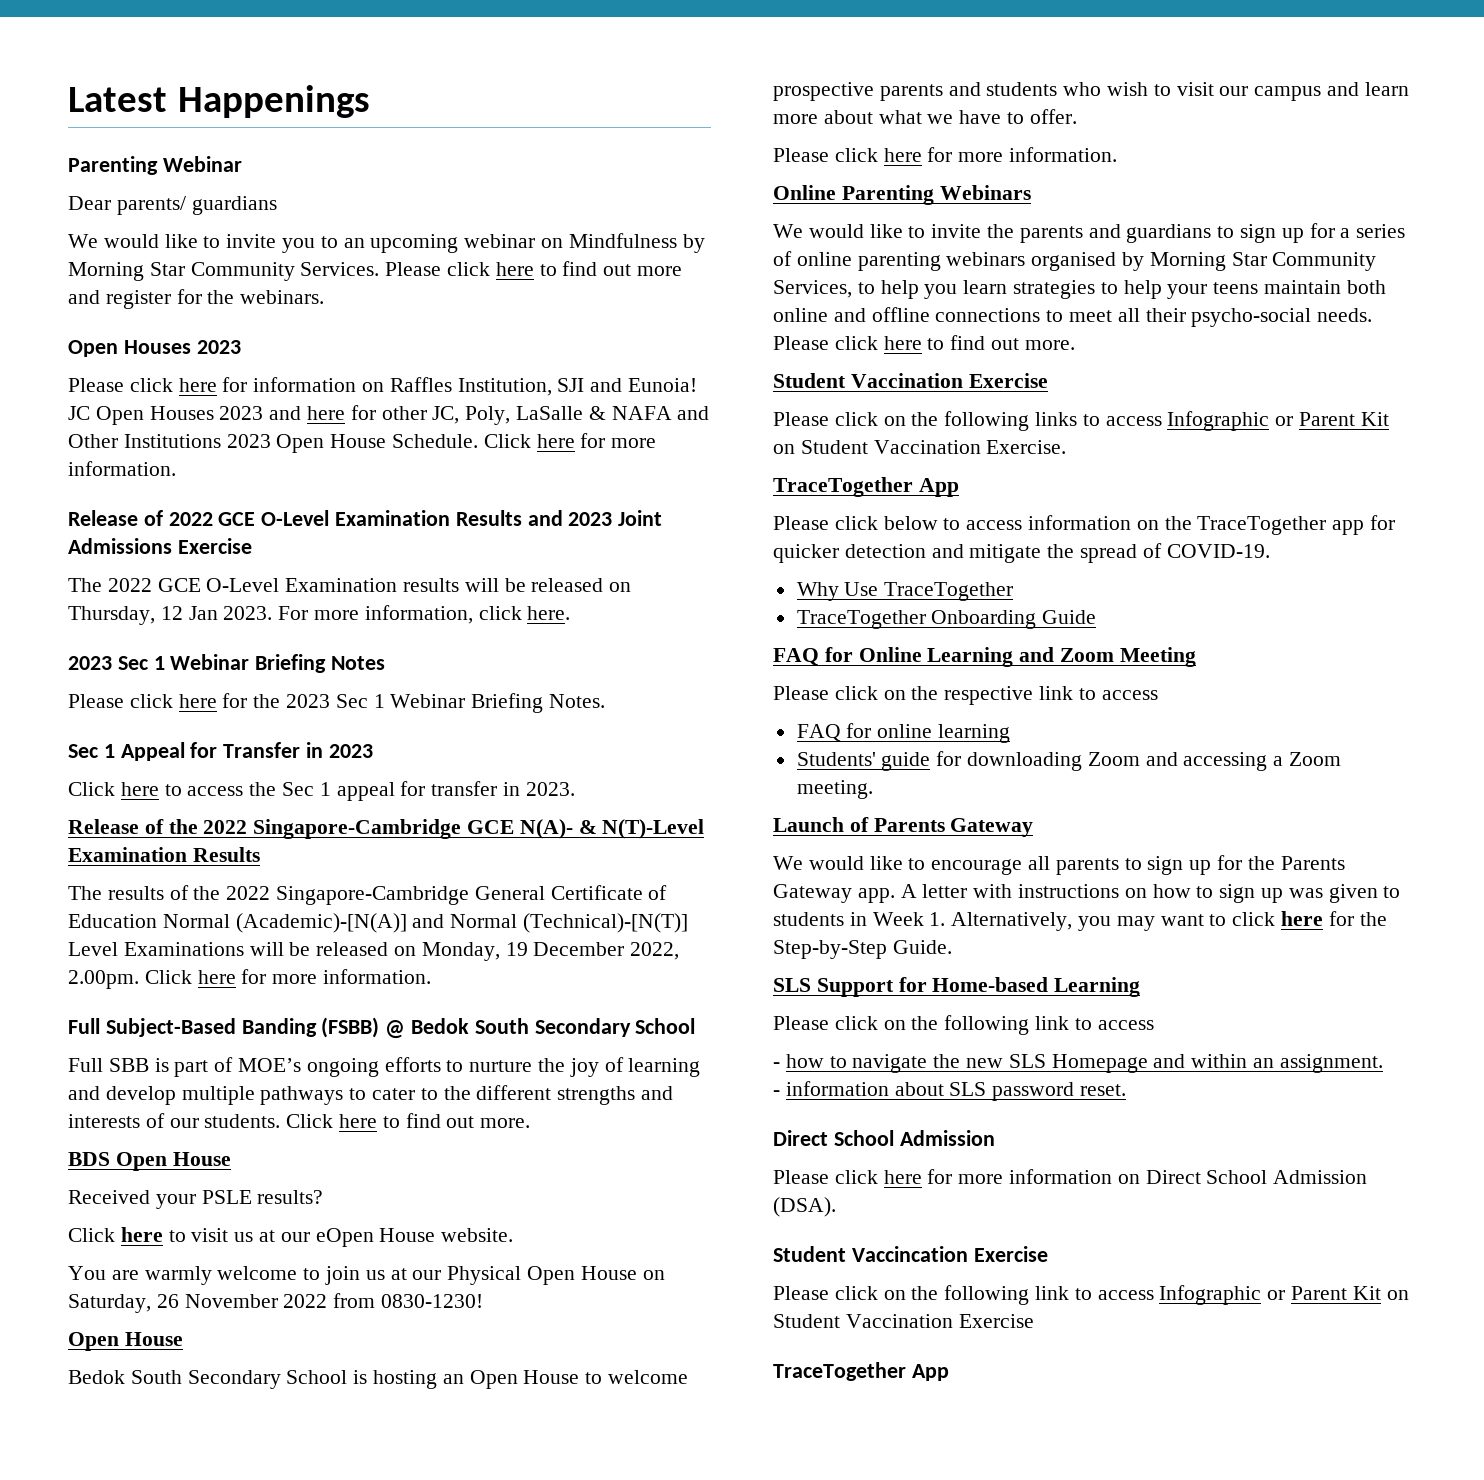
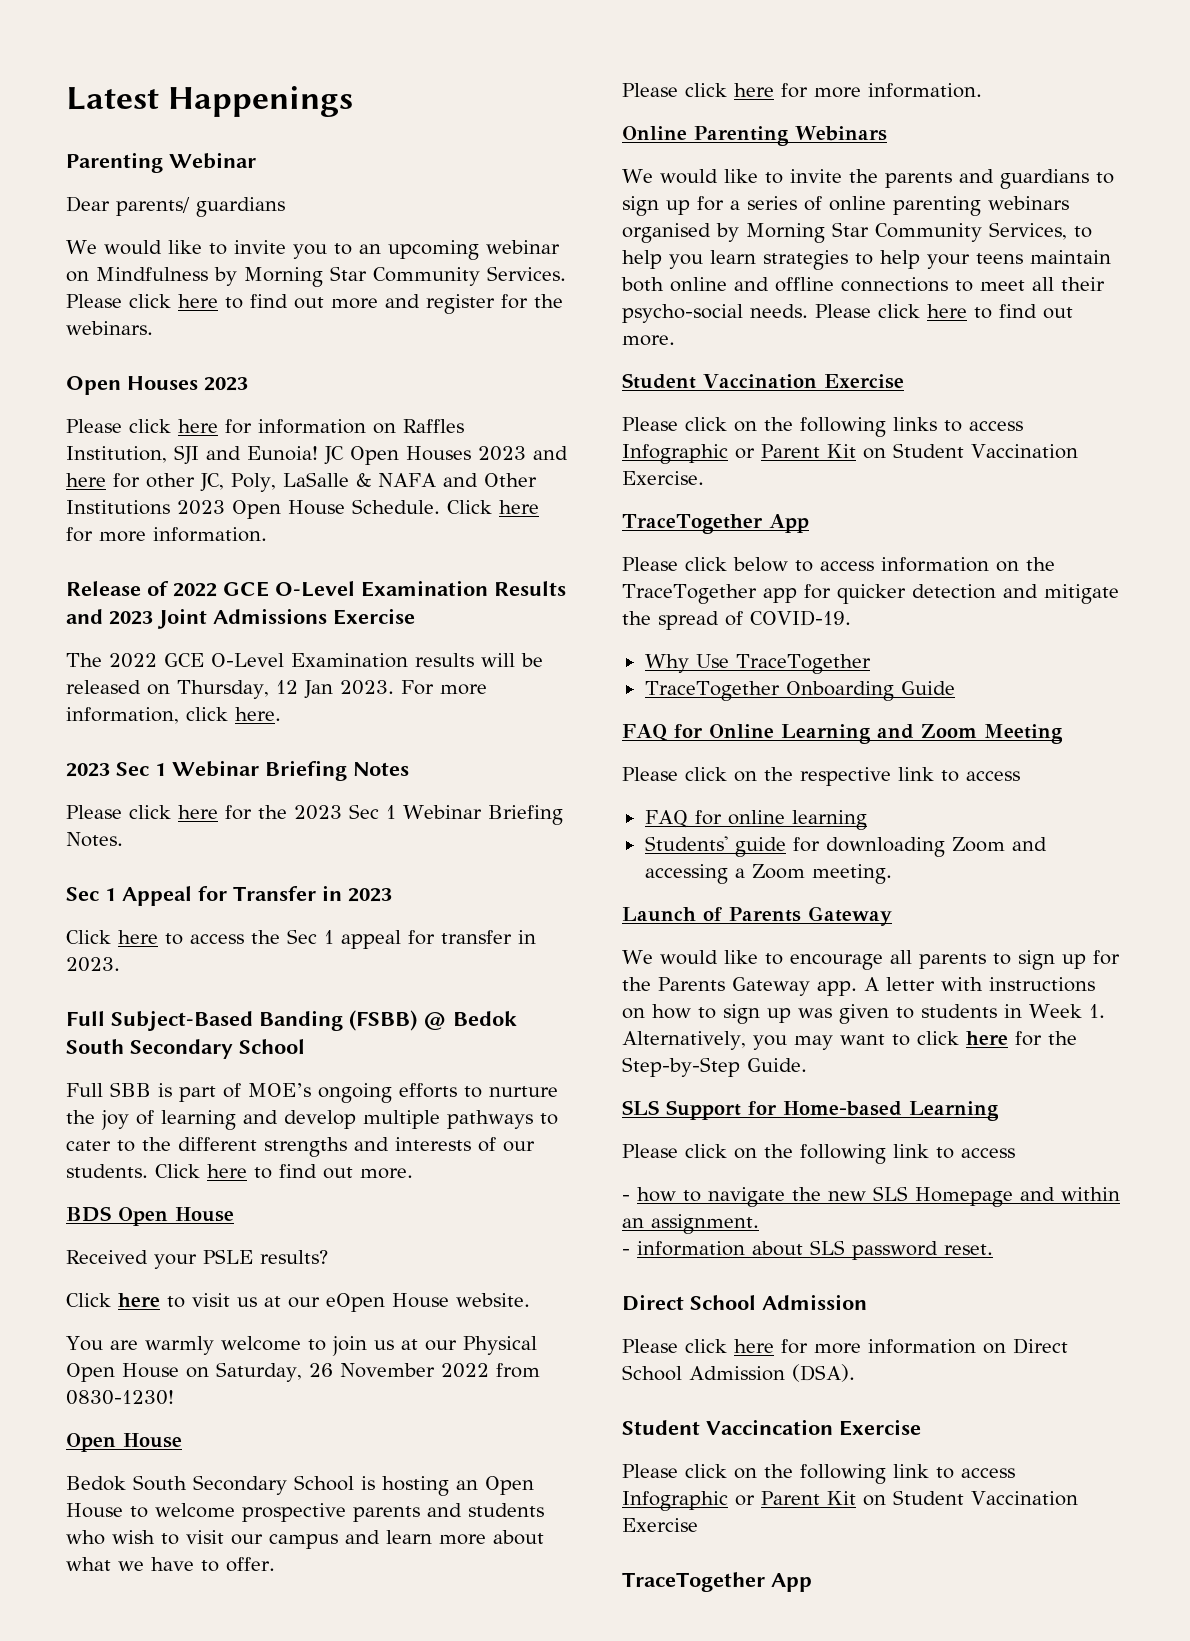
[68,819,705,839] [68,847,260,862] [68,885,668,905] [68,913,689,933] [68,942,680,961] [68,969,432,989] // Release of the 2022 Singapore-Cambridge GCE N(A)- & N(T)-Level Examination Results // The results of the 2022 Singapore-Cambridge General Certificate of Education Normal (Academic)-[N(A)] and Normal (Technical)-[N(T)] Level Examinations will be released on Monday, 19 December 2022, 2.00pm. Click here for more information. -> (120, 964) none

